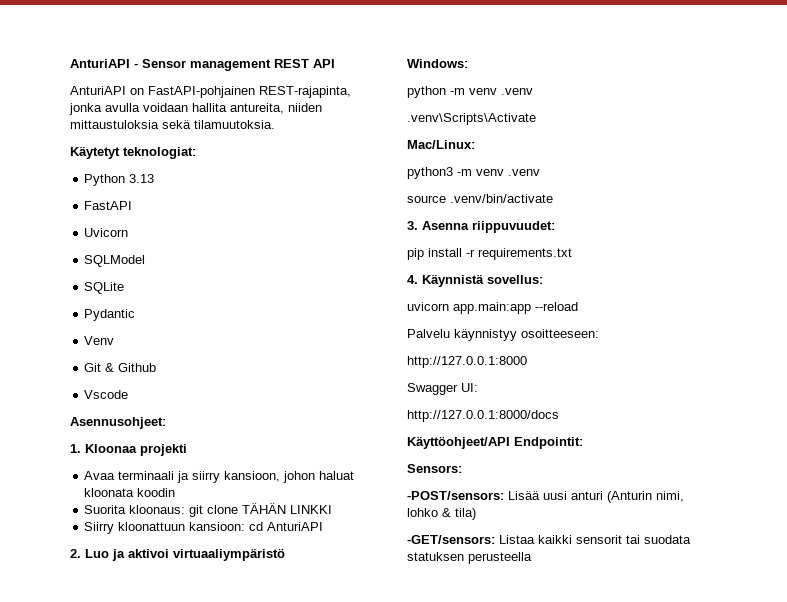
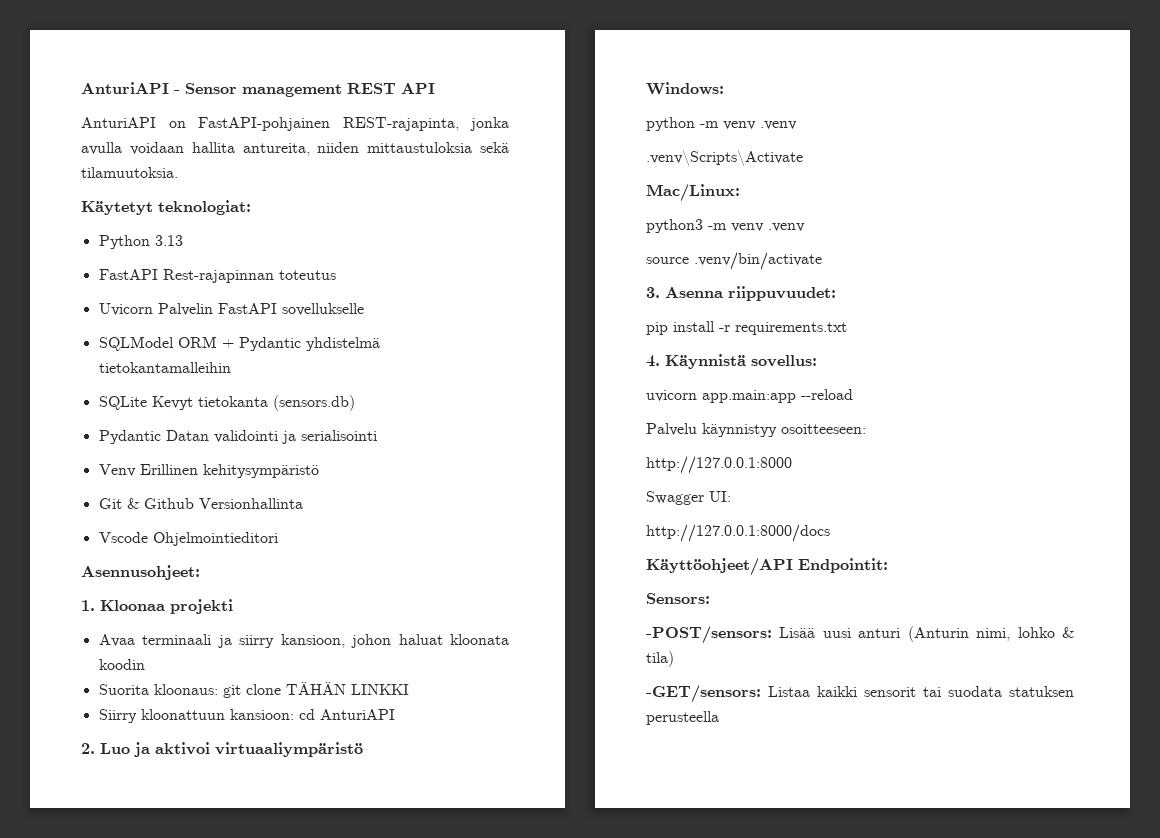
(133, 205) none -> [162,269,336,283] Rest-rajapinnan toteutus
[84,255,146,267] [84,282,125,294] [84,309,136,321] // SQLModel // SQLite // Pydantic -> [157,303,364,316] [98,336,380,351] [98,362,231,373] [98,395,355,411] [98,430,377,444] Palvelin FastAPI sovellukselle // SQLModel ORM + Pydantic yhdistelmä tietokantamalleihin // SQLite Kevyt tietokanta (sensors.db) // Pydantic Datan validointi ja serialisointi
(115, 340) none -> [139,464,319,478] Erillinen kehitysympäristö
(157, 367) none -> [198,498,303,509] Versionhallinta
(129, 394) none -> [152,532,278,546] Ohjelmointieditori

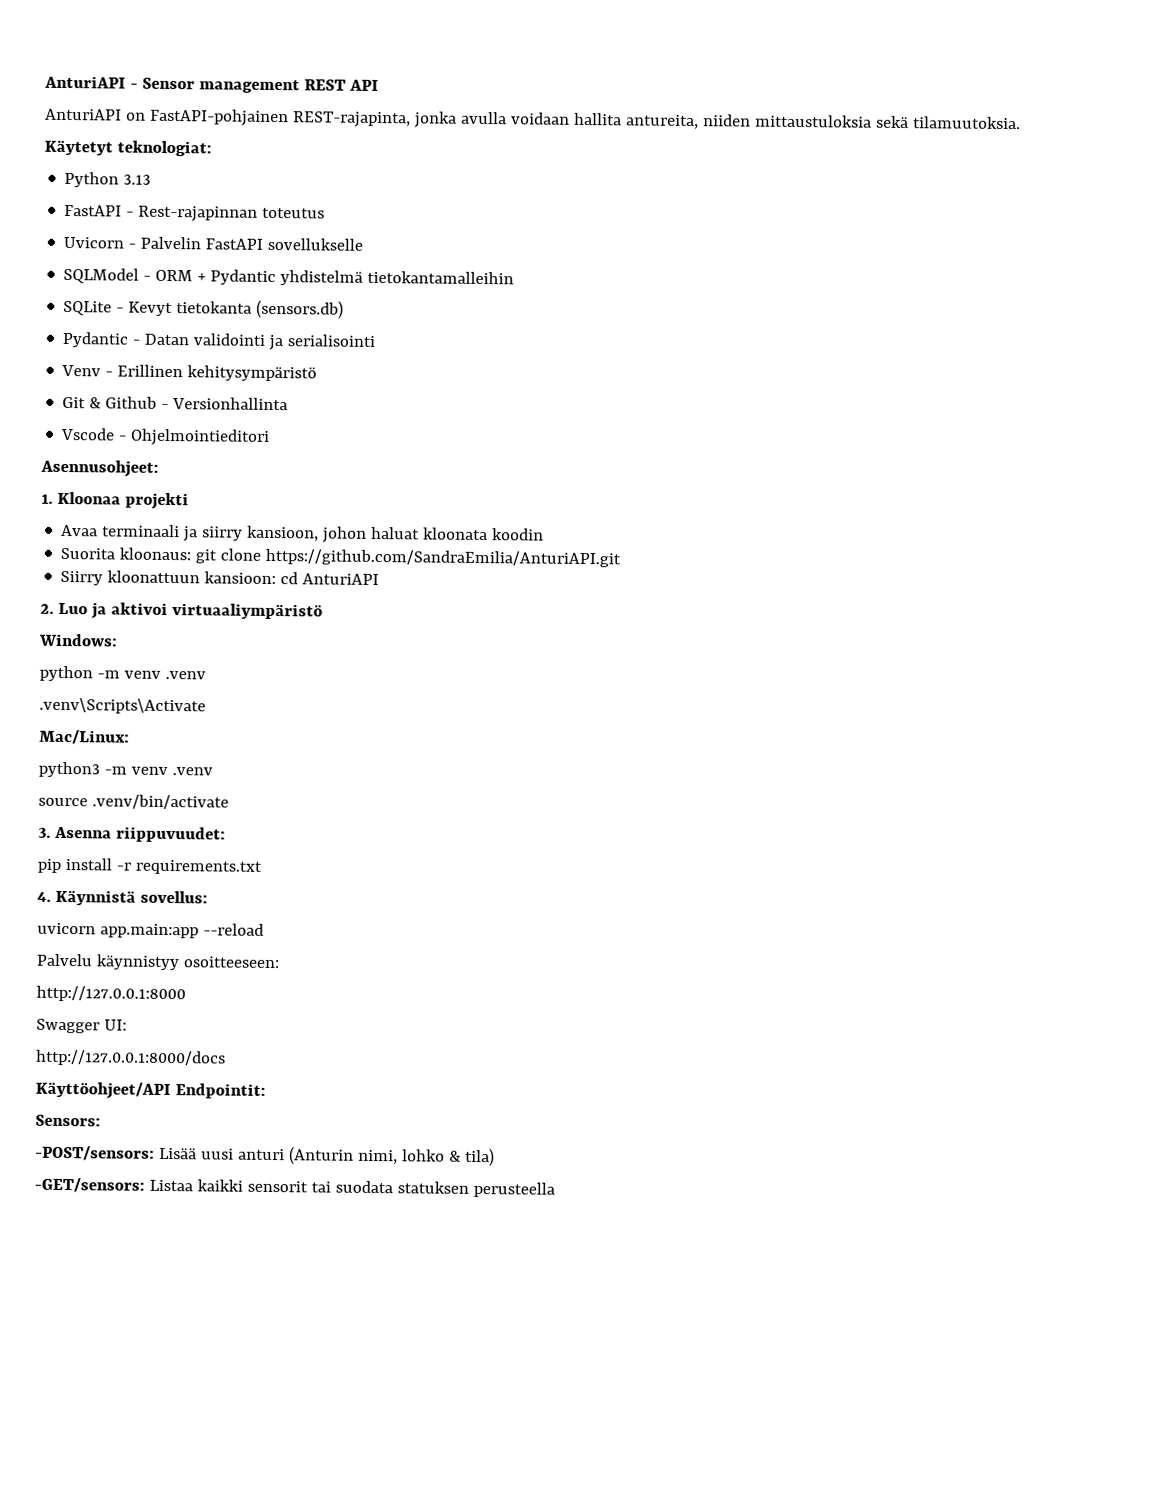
(158, 274) none -> [126,211,135,217] -
(153, 309) none -> [128,243,137,249] -
(174, 343) none -> [143,275,152,281] -
(147, 403) none -> [116,307,125,313] -
(161, 437) none -> [132,339,141,345] -
(136, 470) none -> [105,371,114,377] -
(194, 503) none -> [161,403,170,409] -
(148, 537) none -> [118,435,128,441] -
[285,682,409,695] TÄHÄN LINKKI -> [265,548,622,568] https://github.com/SandraEmilia/AnturiAPI.git

